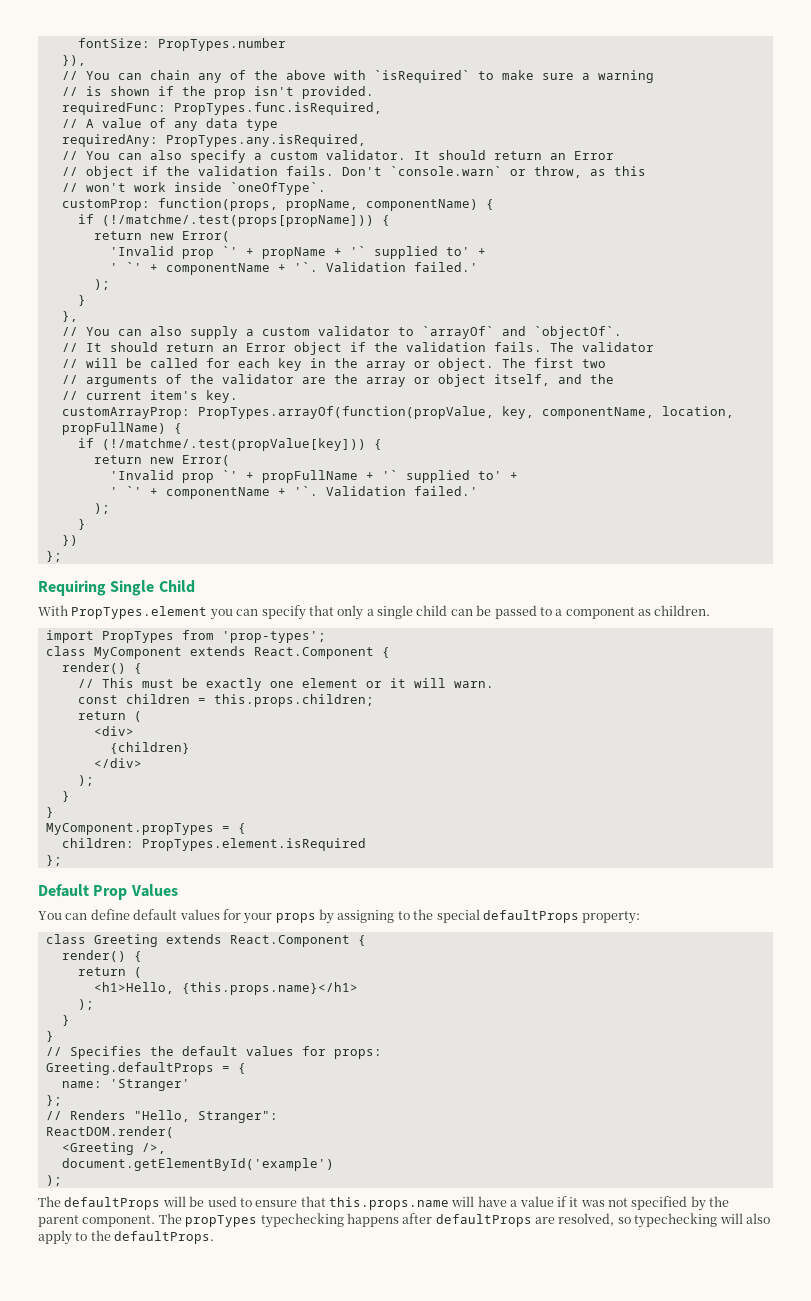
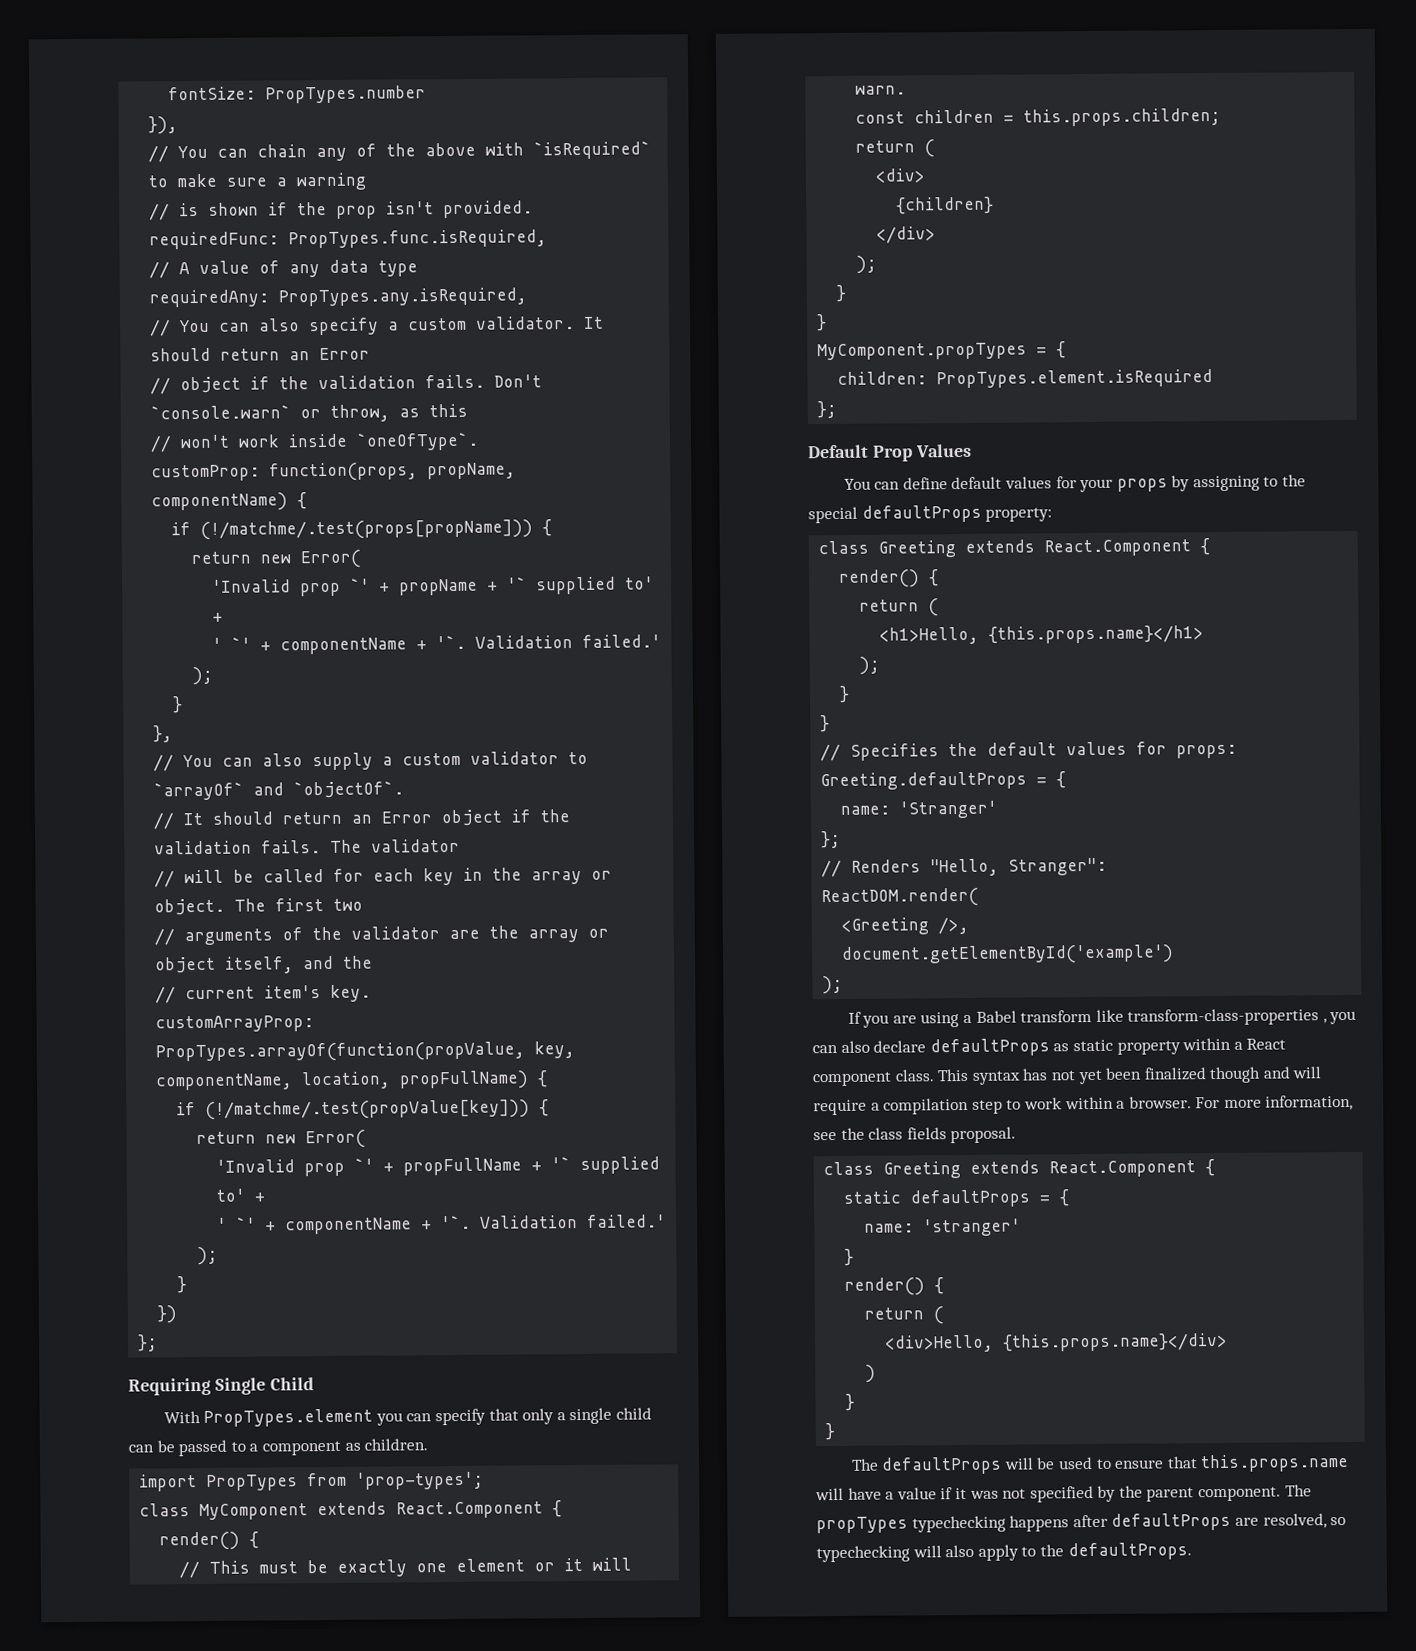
(62, 1180) none -> [847,1008,1357,1028] [812,1037,1287,1057] [812,1066,1323,1087] [813,1094,1354,1116] [813,1126,1017,1144] [823,1159,1216,1179] [843,1189,1071,1208] [864,1218,1022,1237] [844,1248,855,1266] [844,1277,945,1296] [864,1306,945,1325] [885,1332,1229,1353] [865,1364,877,1383] [845,1393,856,1411] [825,1423,836,1441] // If you are using a Babel transform like transform-class-properties , you can also declare defaultProps as static property within a React component class. This syntax has not yet been finalized though and will require a compilation step to work within a browser. For more information, see the class fields proposal. // class Greeting extends React.Component { // static defaultProps = { // name: 'stranger' // } // render() { // return ( // <div>Hello, {this.props.name}</div> // ) // } // }

